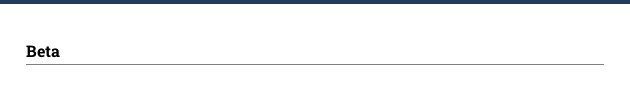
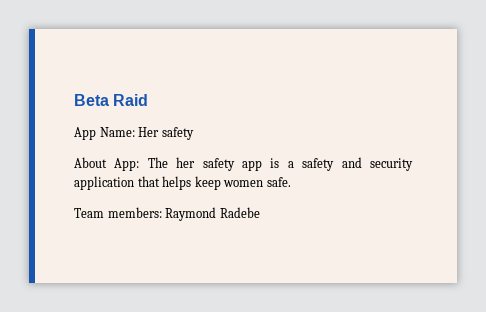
(60, 51) none -> [113,94,149,106] [74,127,194,140] [74,157,413,171] [74,176,291,190] [74,207,260,221] Raid // App Name: Her safety // About App: The her safety app is a safety and security application that helps keep women safe. // Team members: Raymond Radebe

